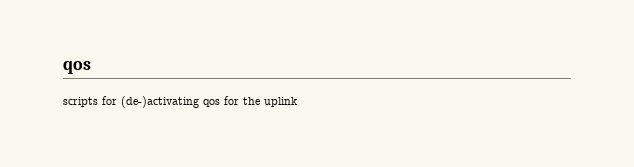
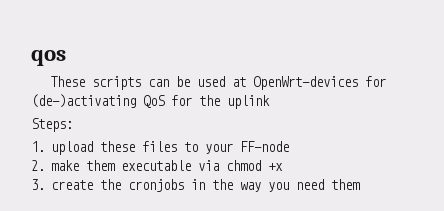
[63,97,98,107] scripts -> [49,76,358,90] These scripts can be used at OpenWrt-devices
[203,99,220,107] qos -> [143,95,165,108] QoS
(298, 102) none -> [31,118,73,132] [31,141,289,155] [31,160,283,171] [31,179,360,192] // Steps: // 1. upload these files to your FF-node // 2. make them executable via chmod +x // 3. create the cronjobs in the way you need them

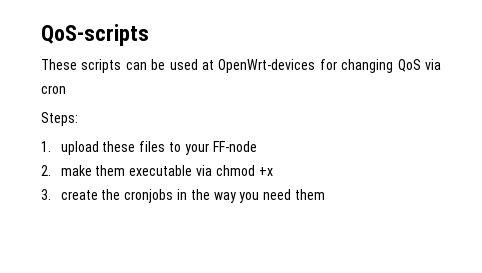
[31,50,66,66] qos -> [41,24,149,46] QoS-scripts
[31,94,270,109] (de-)activating QoS for the uplink -> [341,59,441,73] [41,85,66,94] changing QoS via cron

